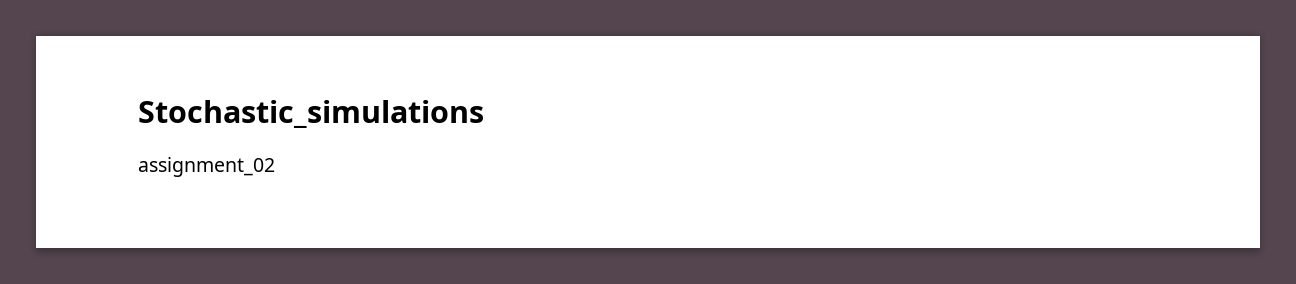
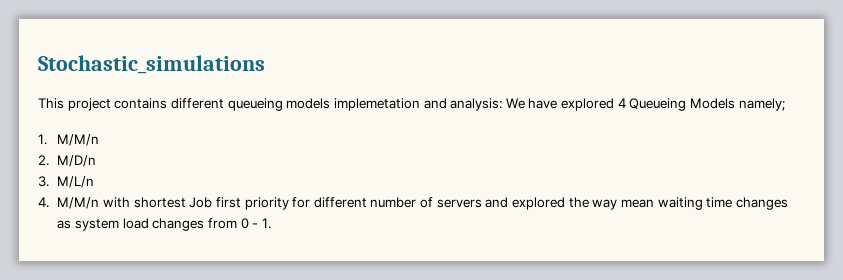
[138,157,275,177] assignment_02 -> [38,98,785,111] [38,134,100,146] [38,155,97,167] [38,176,95,188] [38,197,788,210] [57,218,271,231] This project contains different queueing models implemetation and analysis: We have explored 4 Queueing Models namely; // 1. M/M/n // 2. M/D/n // 3. M/L/n // 4. M/M/n with shortest Job first priority for different number of servers and explored the way mean waiting time changes as system load changes from 0 - 1.

